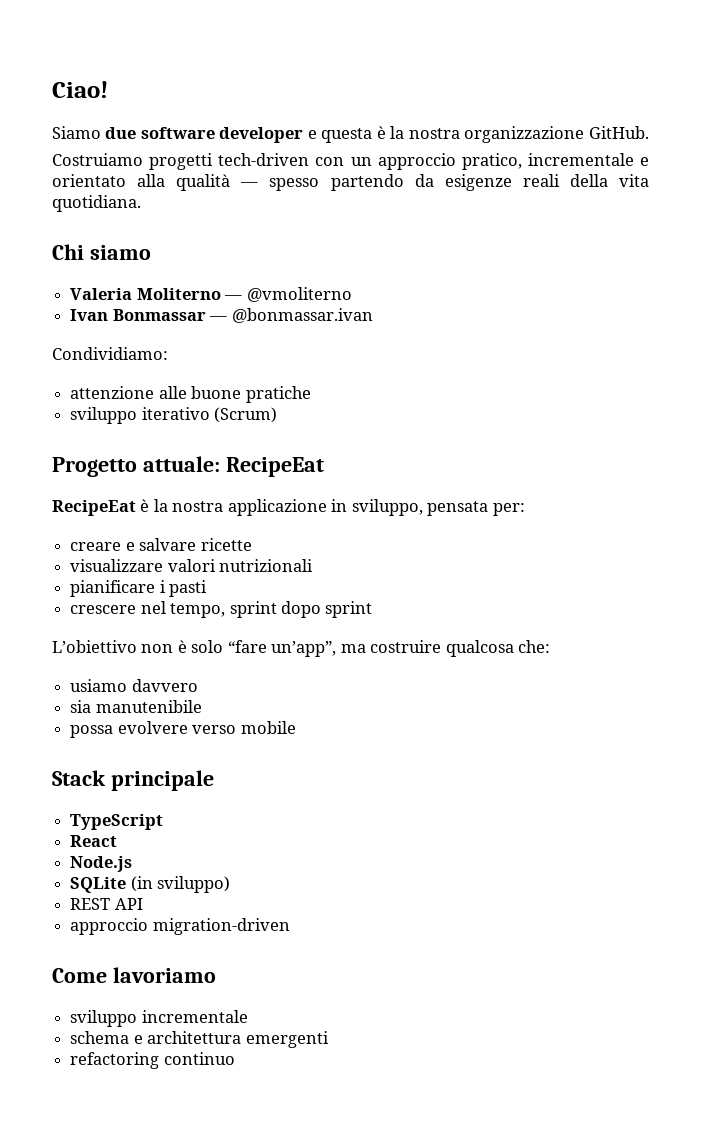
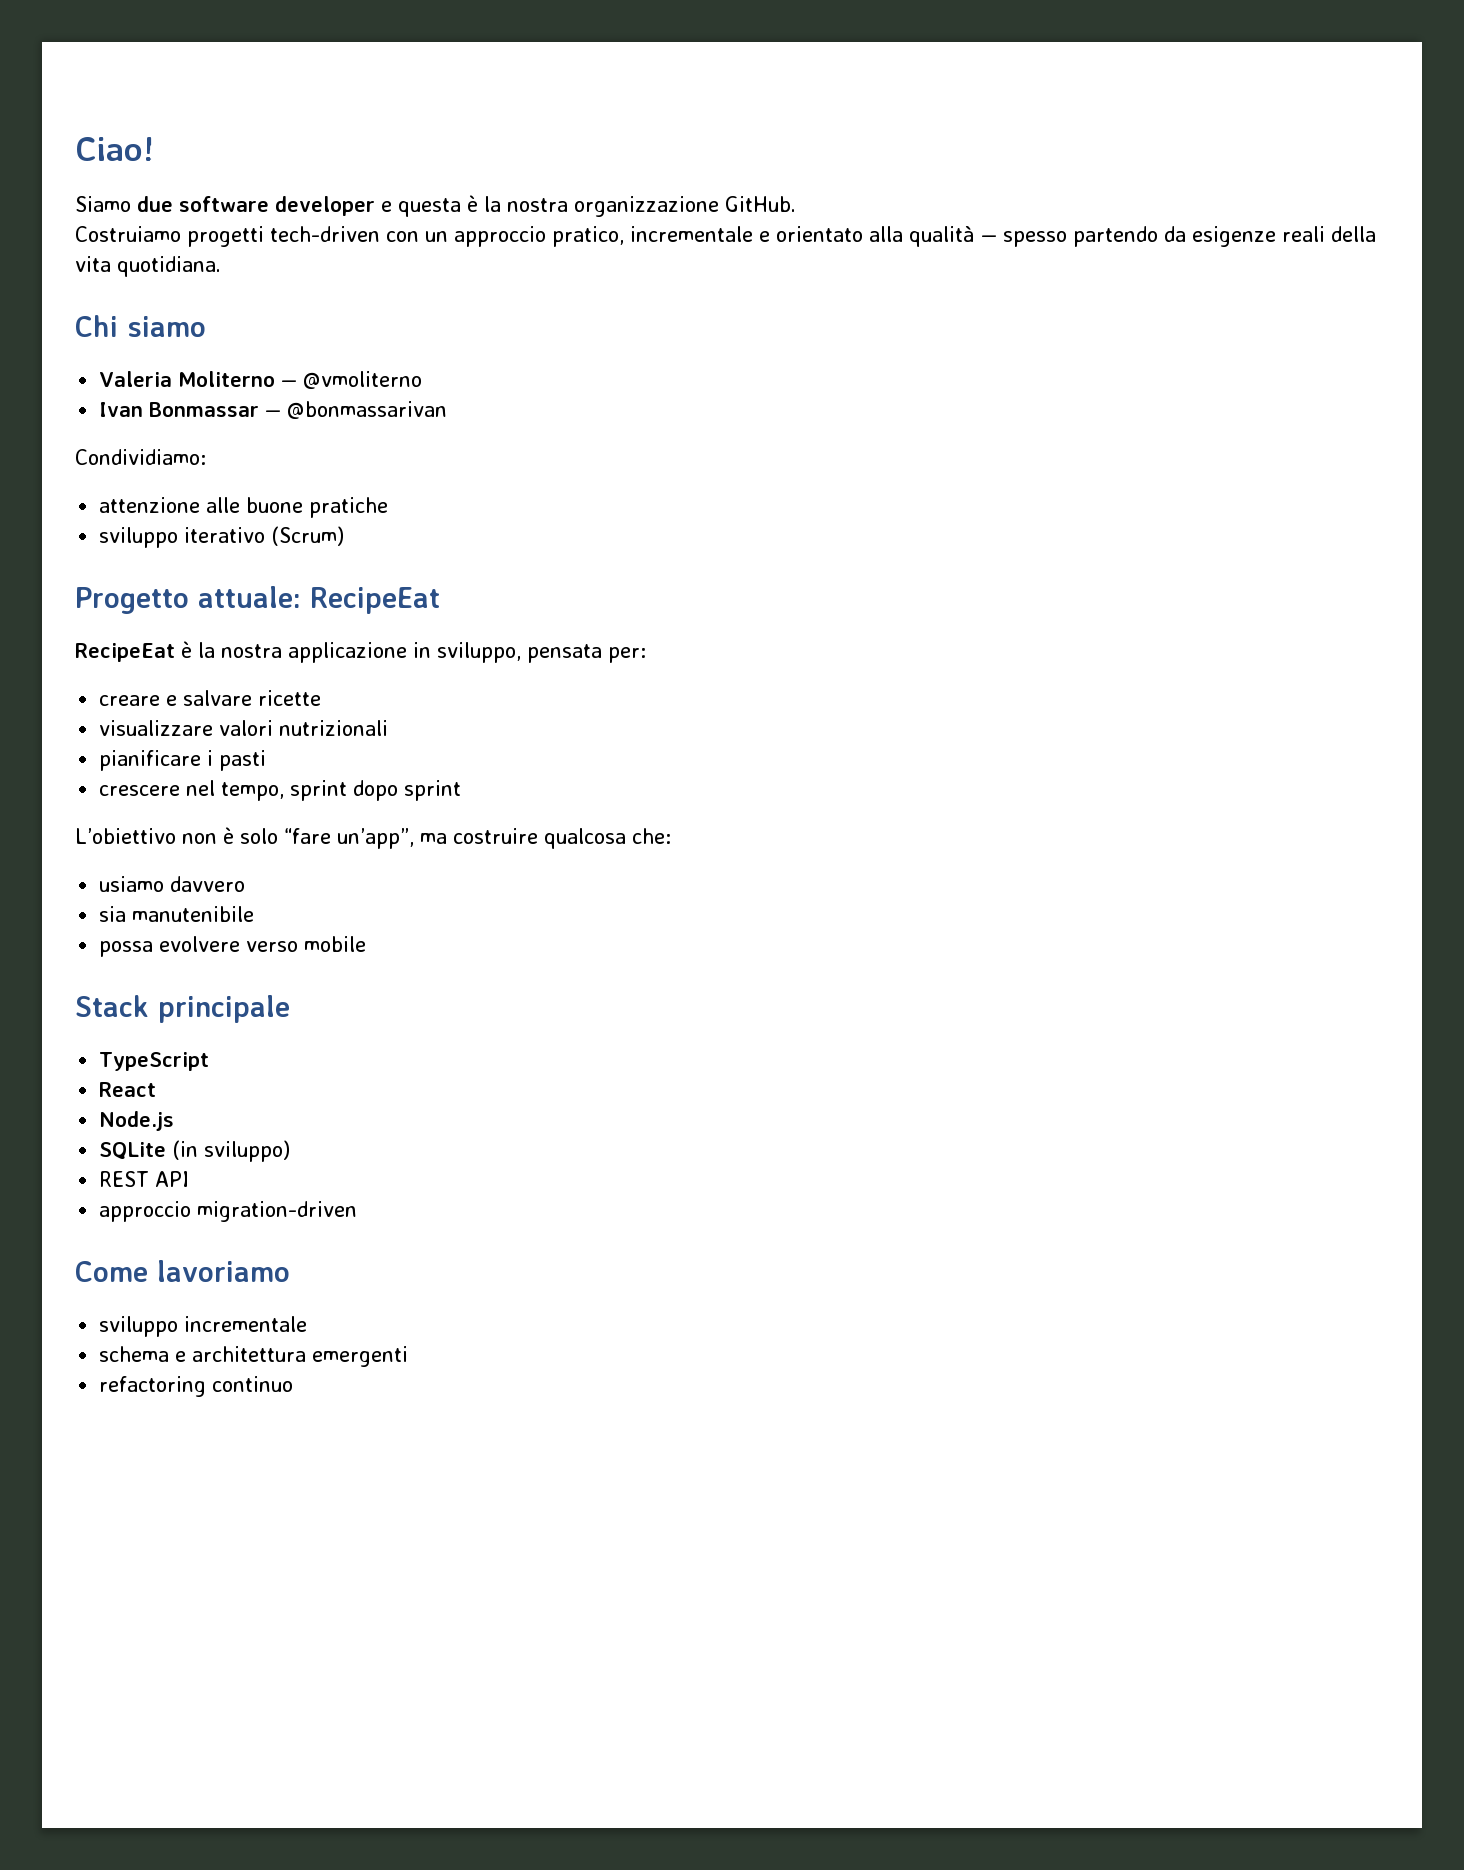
[231,308,373,323] @bonmassar.ivan -> [287,401,448,419] @bonmassarivan

